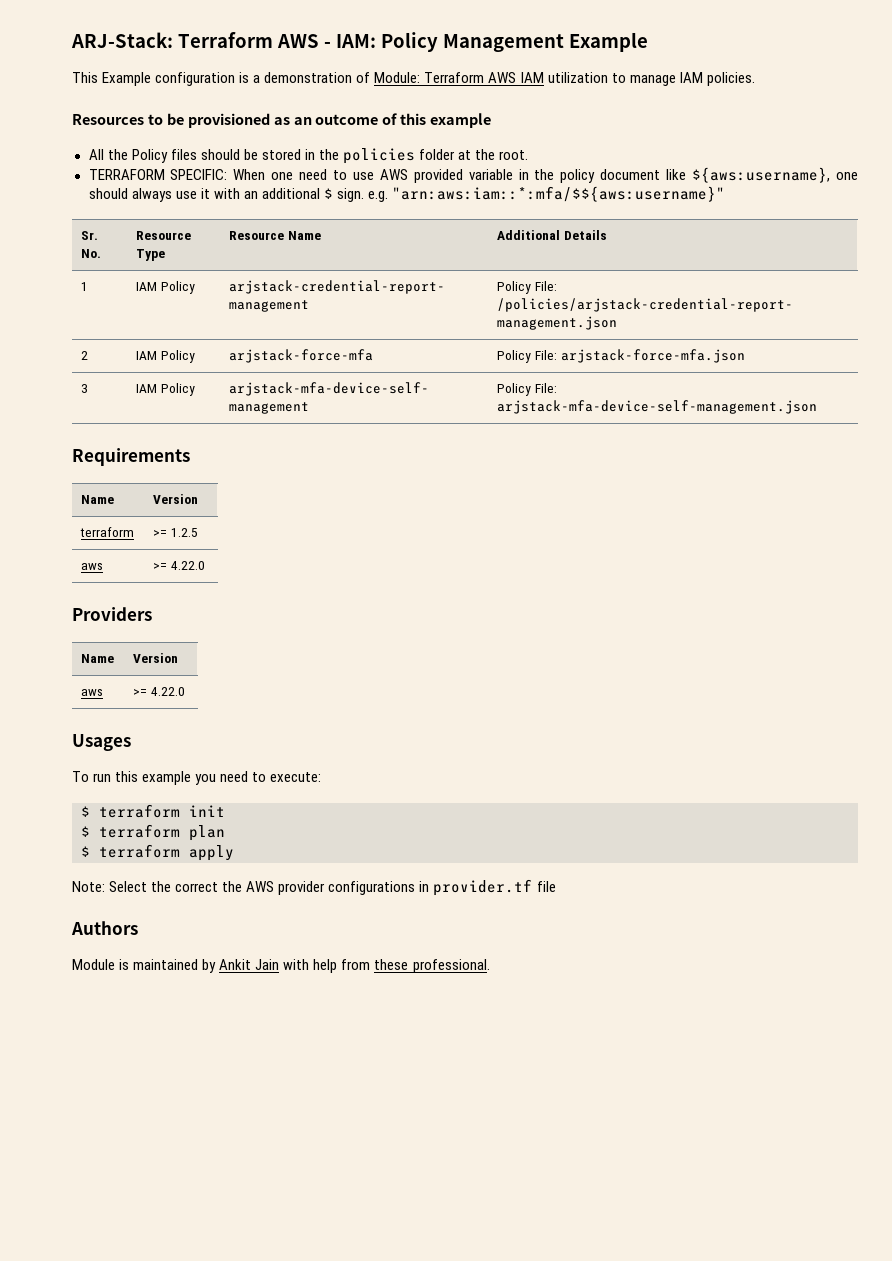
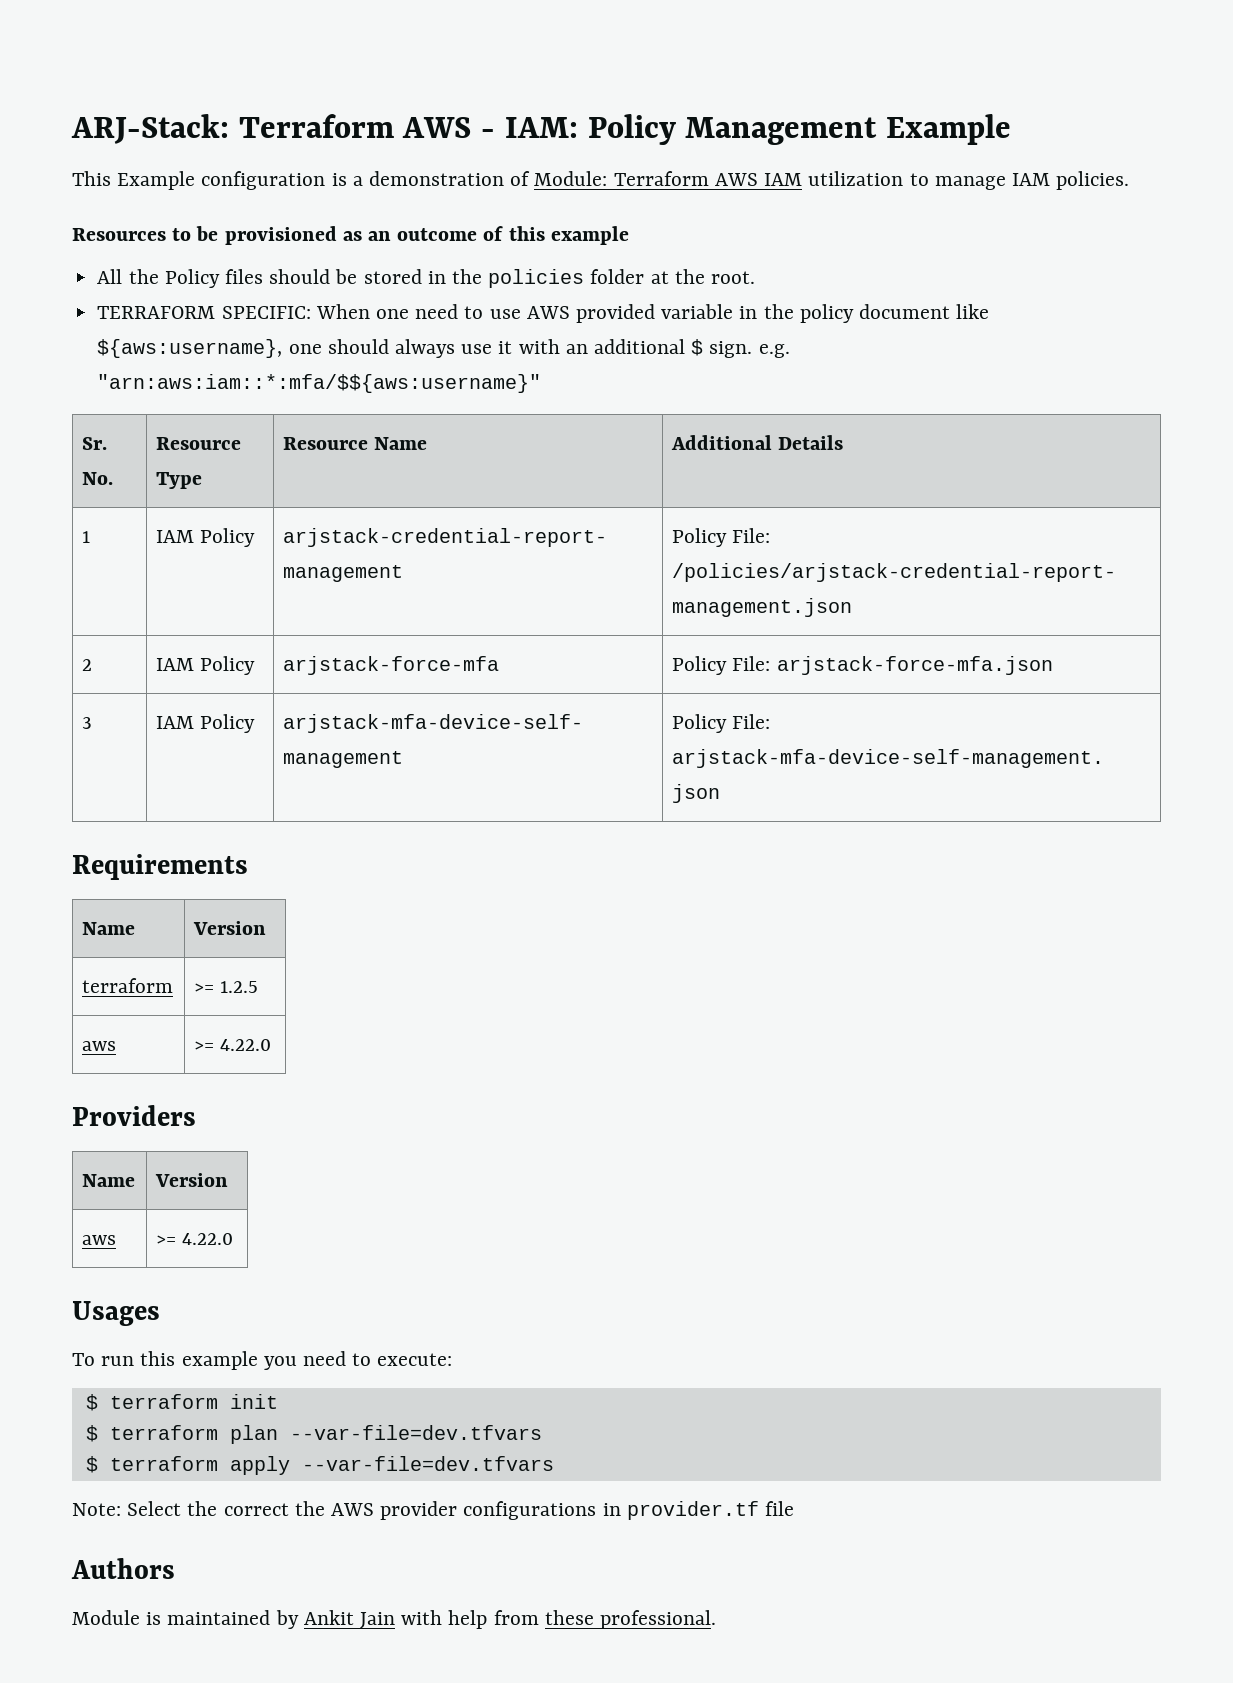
(225, 833) none -> [289,1425,542,1440] --var-file=dev.tfvars
(234, 853) none -> [301,1456,554,1471] --var-file=dev.tfvars

